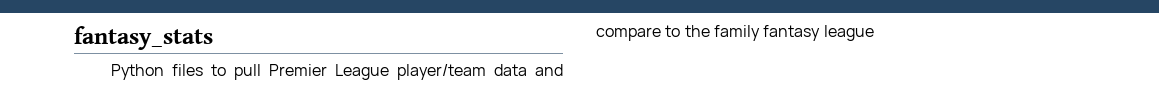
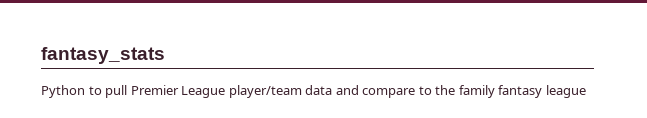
[171,64,203,76] files -> (85, 91) none

